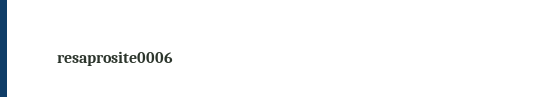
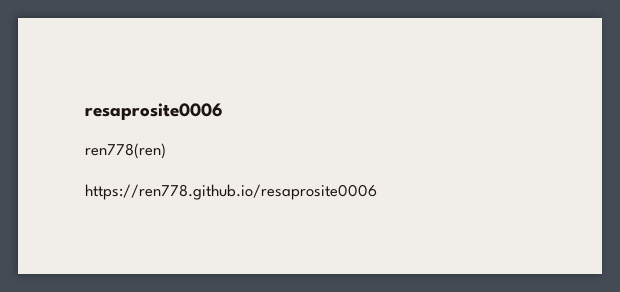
(173, 58) none -> [85,143,166,159] [85,184,377,200] // ren778(ren) // https://ren778.github.io/resaprosite0006

